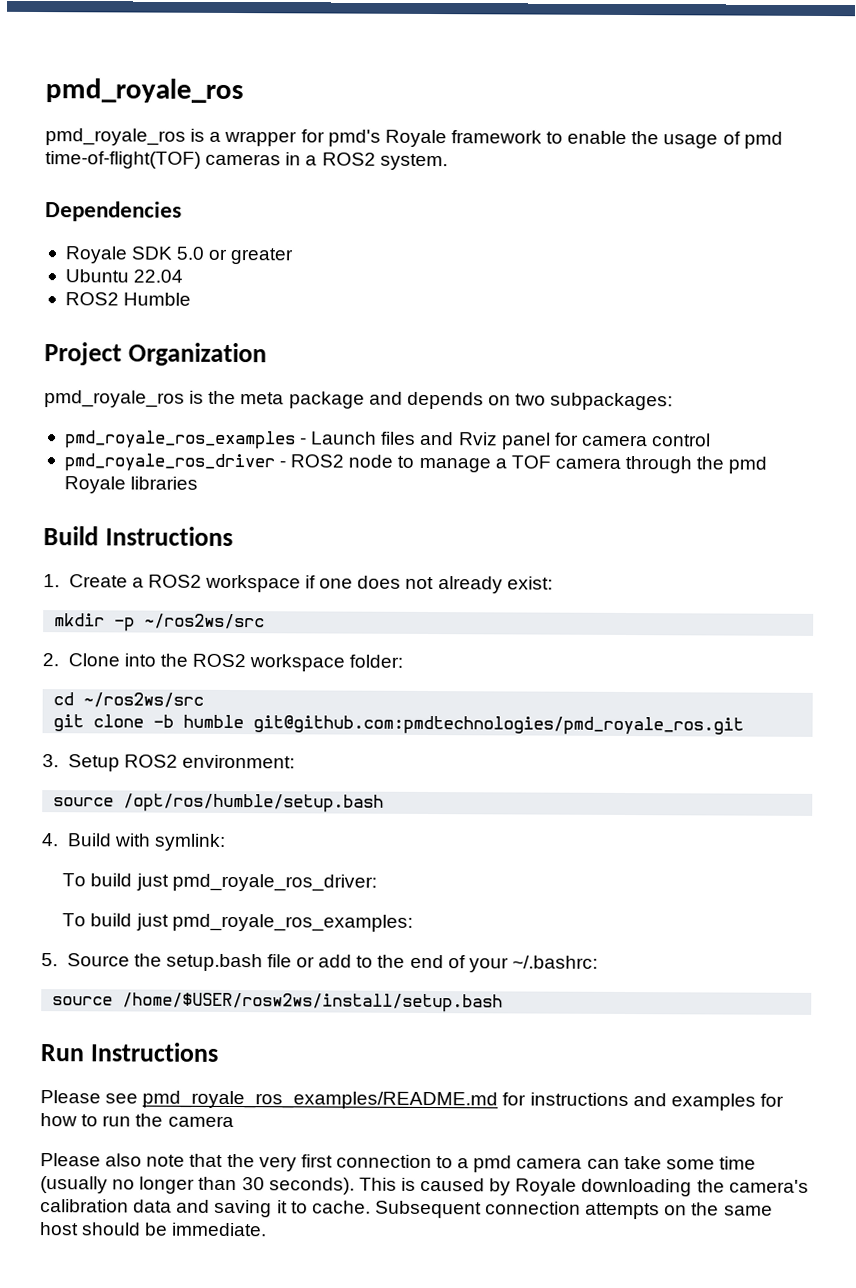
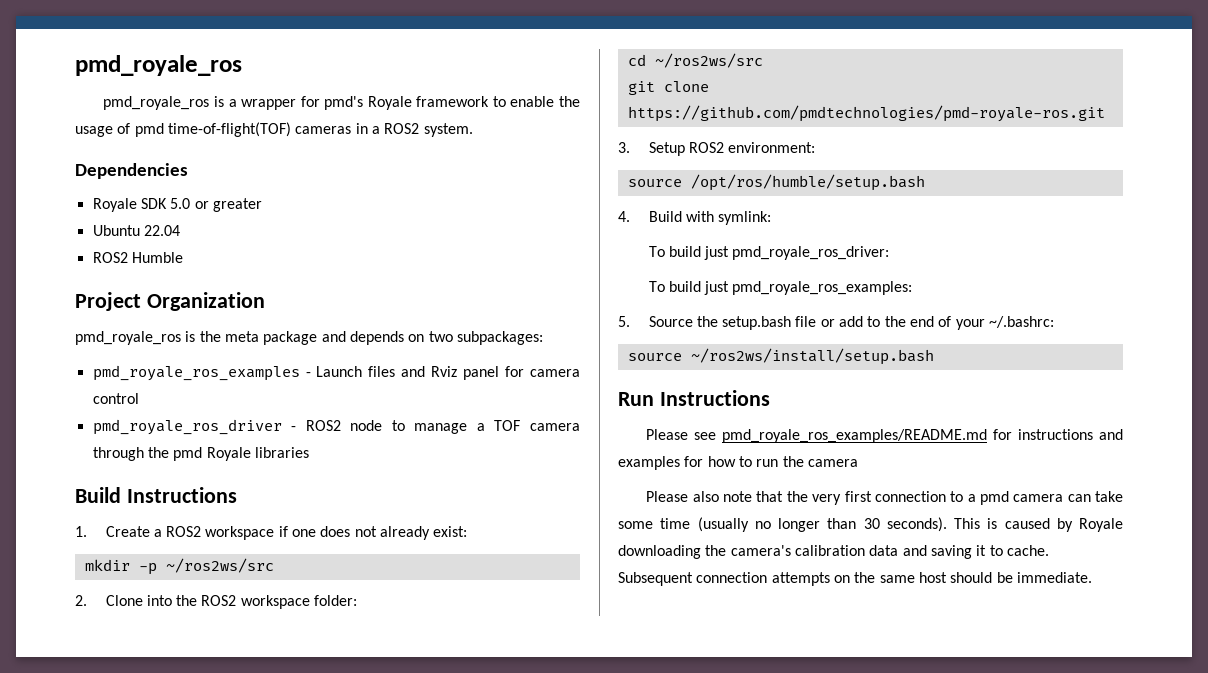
[153,714,745,736] -b humble git@github.com:pmdtechnologies/pmd_royale_ros.git -> [627,105,1105,122] https://github.com/pmdtechnologies/pmd-royale-ros.git
[122,992,504,1013] /home/$USER/rosw2ws/install/setup.bash -> [690,348,934,365] ~/ros2ws/install/setup.bash

